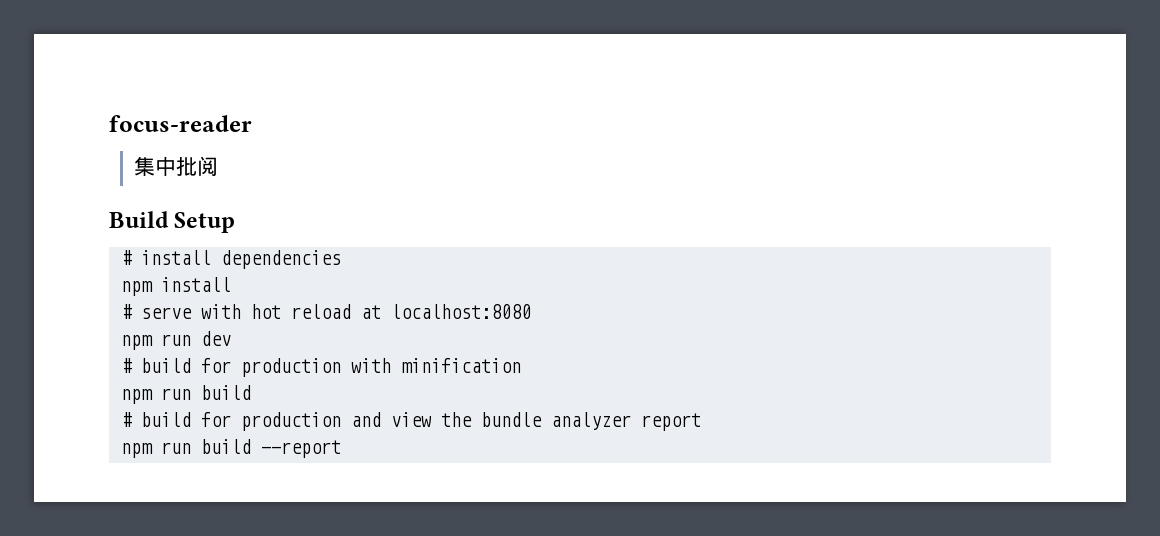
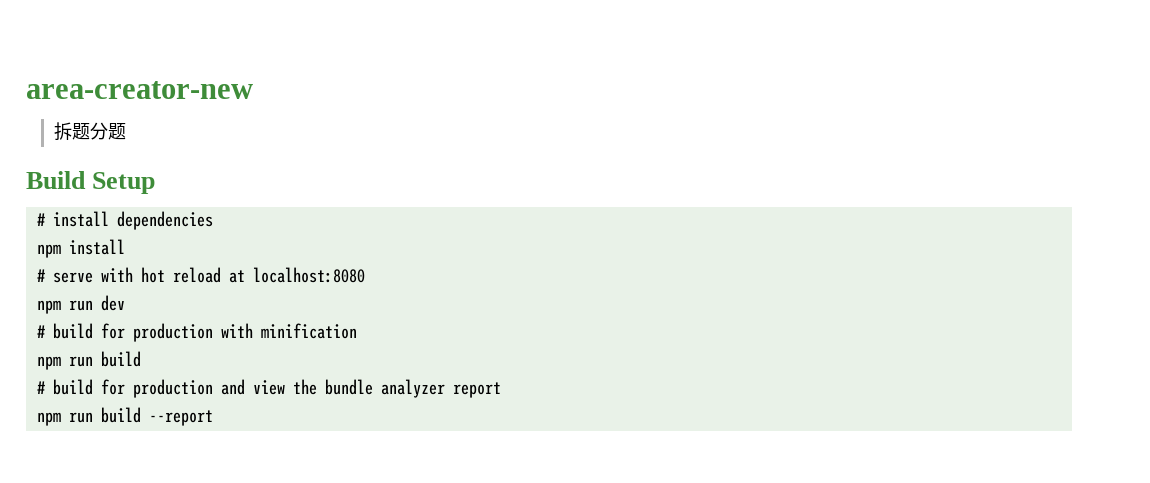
[109,115,252,132] [134,156,219,177] focus-reader // 集中批阅 -> [26,81,253,99] [53,122,126,141] area-creator-new // 拆题分题

